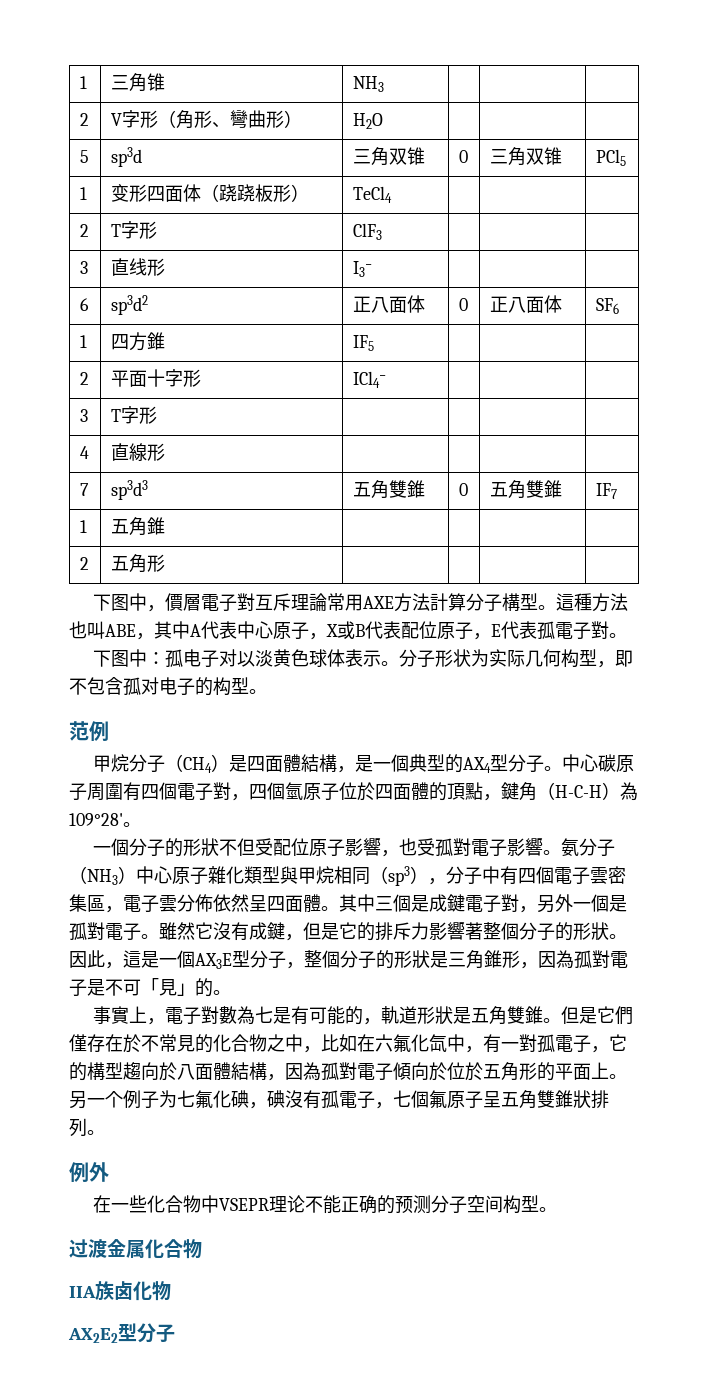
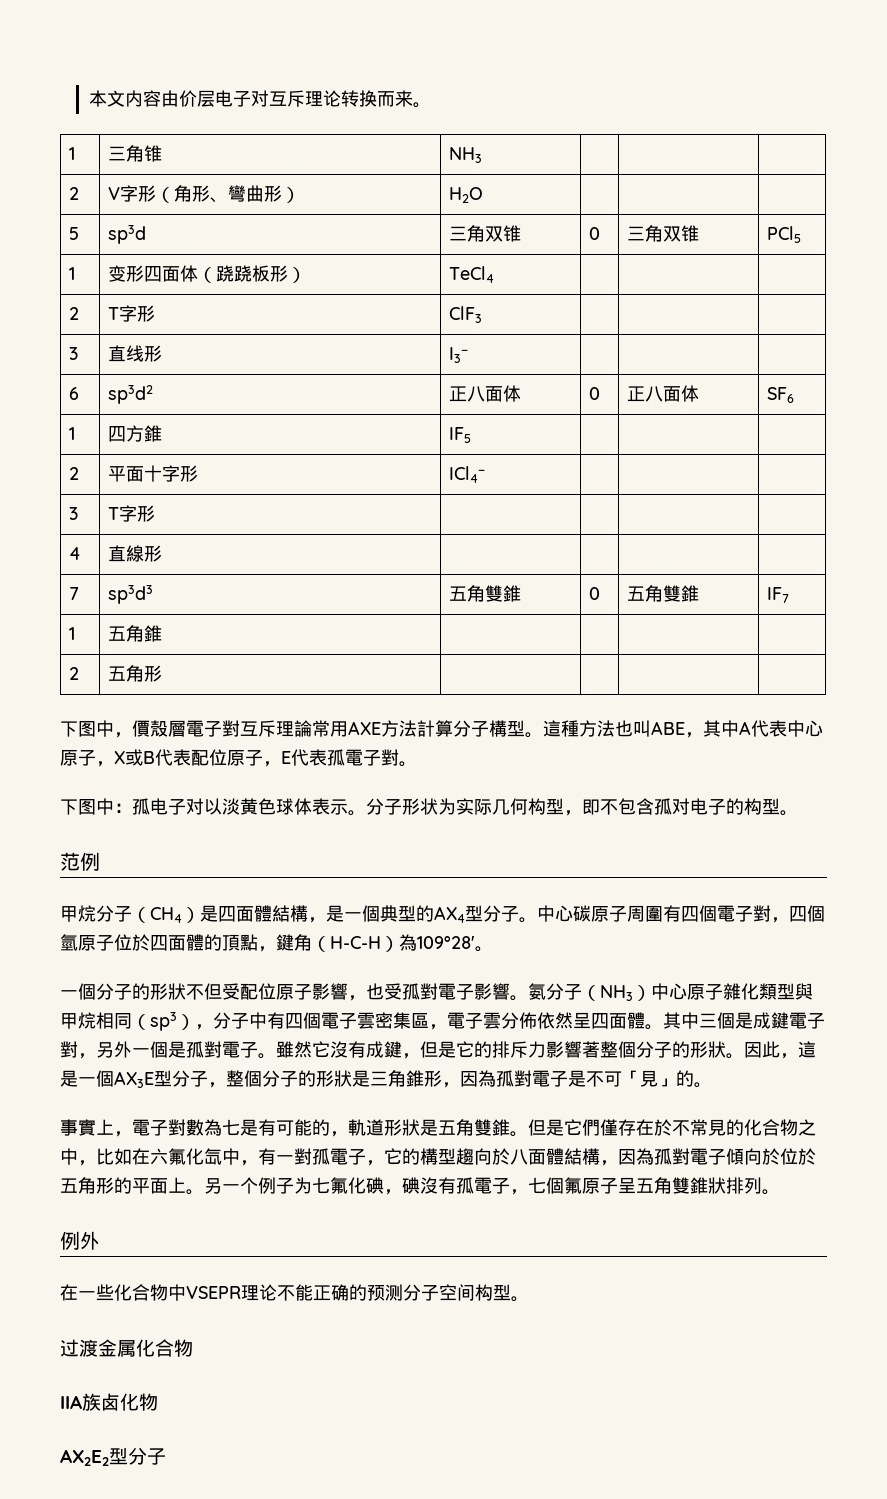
(79, 82) none -> [88,90,431,108] 本文内容由价层电子对互斥理论转换而来。 //
(183, 602) none -> [150,720,168,737] 殼

